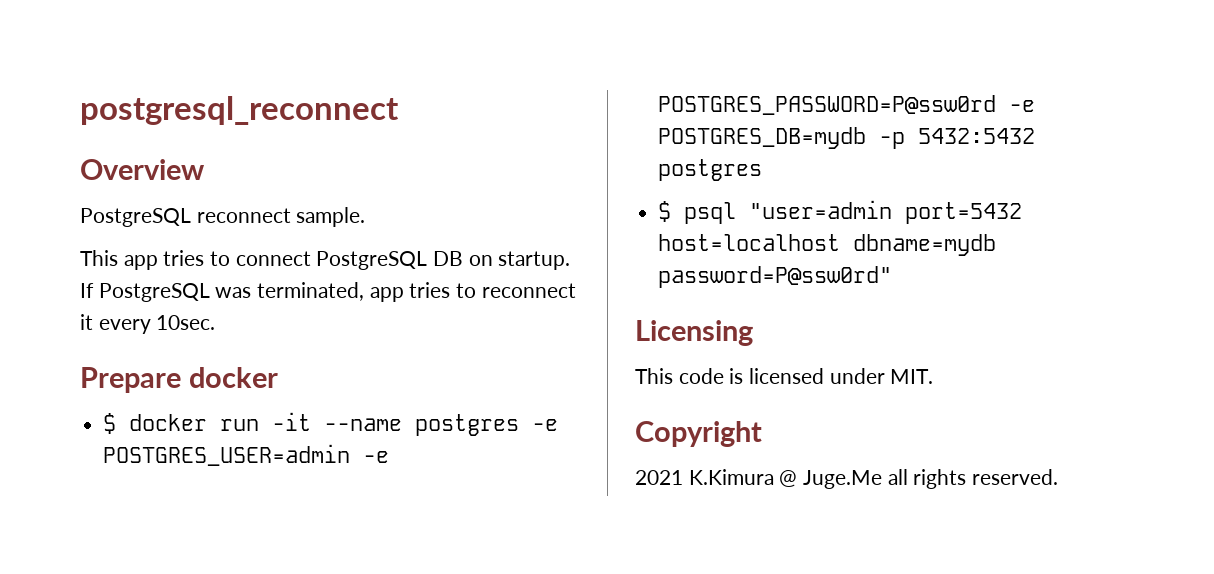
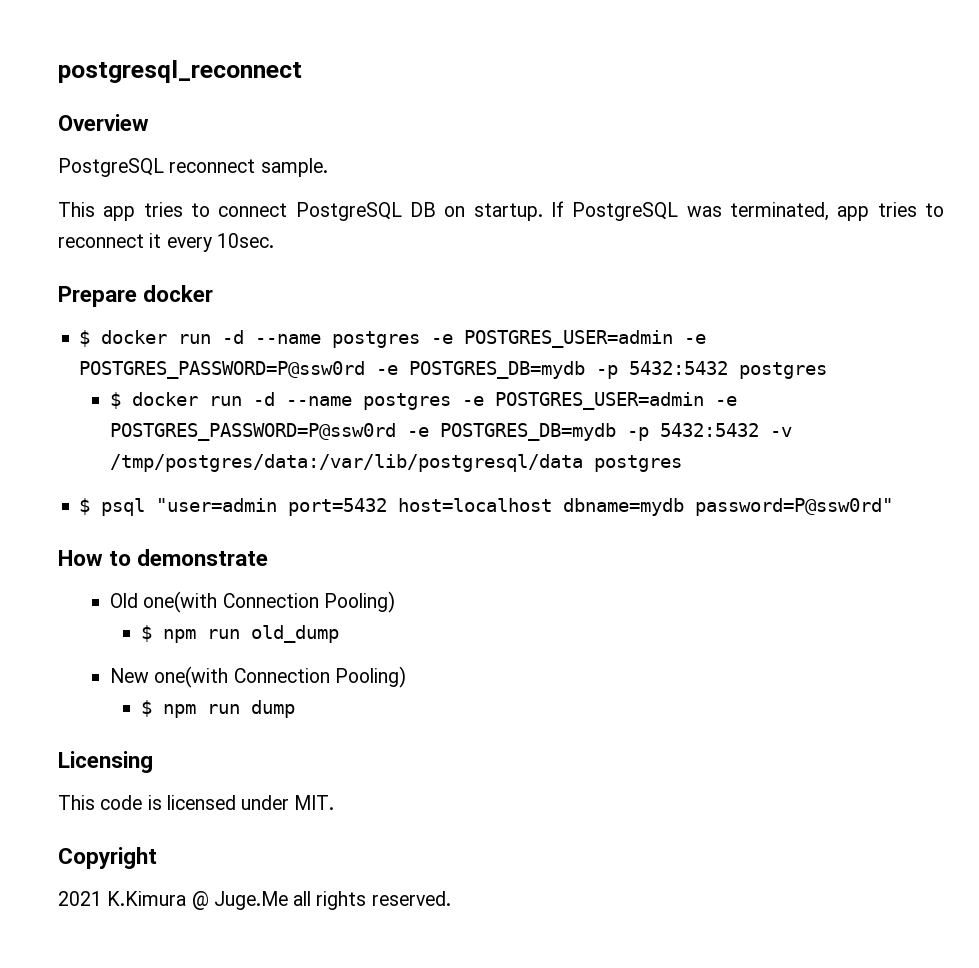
[272,412,312,431] -it -> [222,330,245,344] -d
(763, 170) none -> [109,392,737,410] [109,423,792,441] [109,454,682,472] // $ docker run -d --name postgres -e POSTGRES_USER=admin -e POSTGRES_PASSWORD=P@ssw0rd -e POSTGRES_DB=mydb -p 5432:5432 -v /tmp/postgres/data:/var/lib/postgresql/data postgres
(893, 277) none -> [58,549,269,566] [109,591,395,613] [140,625,339,643] [109,666,406,688] [140,700,295,718] // How to demonstrate // Old one(with Connection Pooling) // $ npm run old_dump // New one(with Connection Pooling) // $ npm run dump

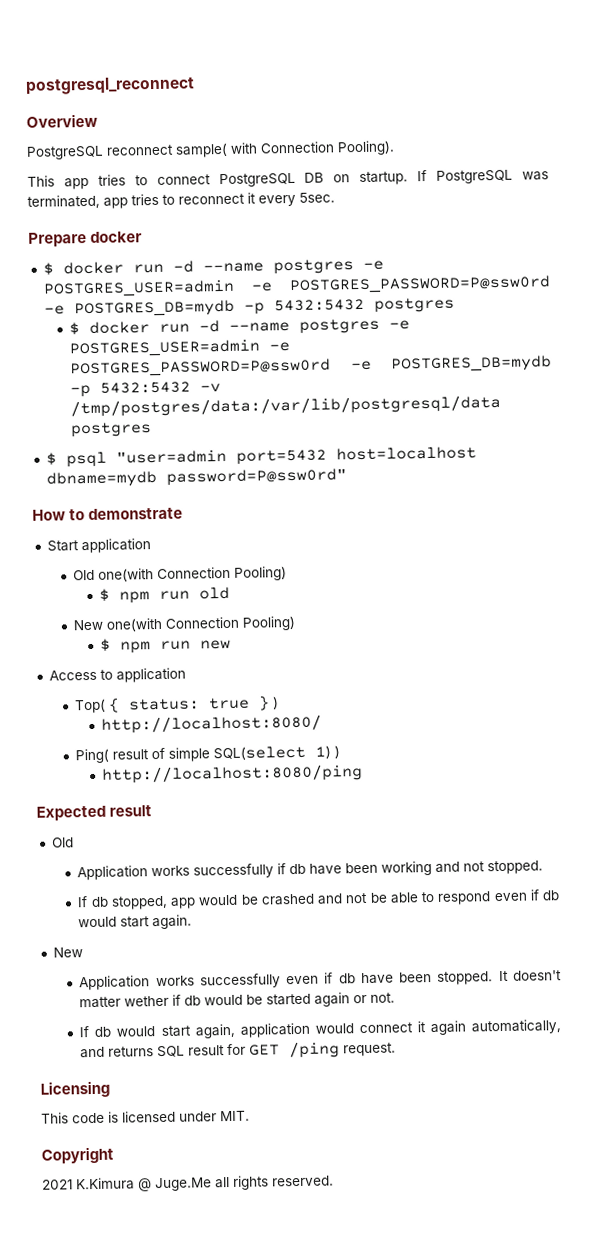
[260,158,328,177] sample. -> [175,140,395,158] sample( with Connection Pooling).
[216,233,274,248] 10sec. -> [299,192,335,203] 5sec.
(269, 557) none -> [46,538,151,554] // Start application
[250,625,339,643] old_dump -> [198,586,230,600] old
[250,700,295,718] dump -> [199,639,231,650] [48,667,186,683] [75,695,280,714] [100,714,322,734] [75,745,341,764] [101,764,363,784] [36,805,153,821] [51,837,74,848] [77,860,544,881] [77,889,561,910] [78,914,193,930] [52,947,83,958] [79,970,562,991] [79,992,396,1009] [79,1019,561,1039] [80,1041,397,1059] new // Access to application // Top( { status: true } ) // http://localhost:8080/ // Ping( result of simple SQL(select 1) ) // http://localhost:8080/ping // Expected result // Old // Application works successfully if db have been working and not stopped. // If db stopped, app would be crashed and not be able to respond even if db would start again. // New // Application works successfully even if db have been stopped. It doesn't matter wether if db would be started again or not. // If db would start again, application would connect it again automatically, and returns SQL result for GET /ping request.

